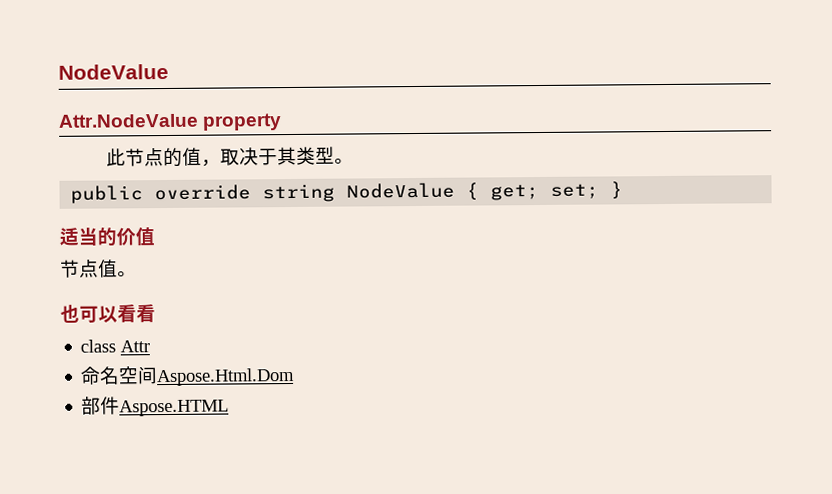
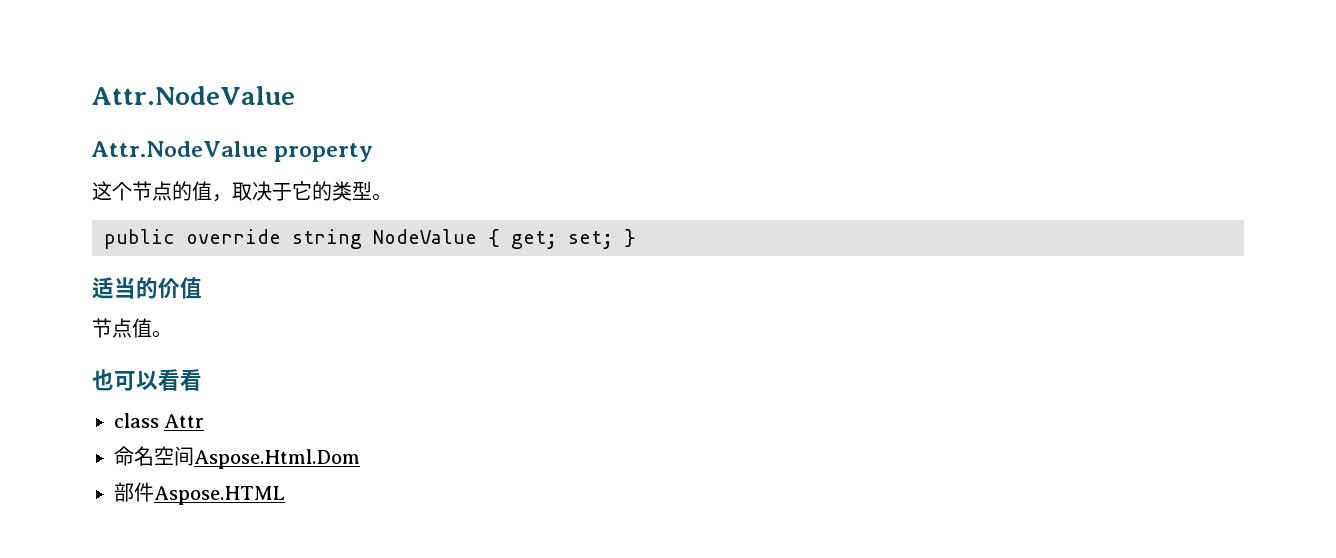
[58,63,169,80] NodeValue -> [92,86,295,105] Attr.NodeValue
[106,148,127,167] 此 -> [92,181,132,201] 这个
[277,146,298,166] 其 -> [292,181,332,201] 它的

